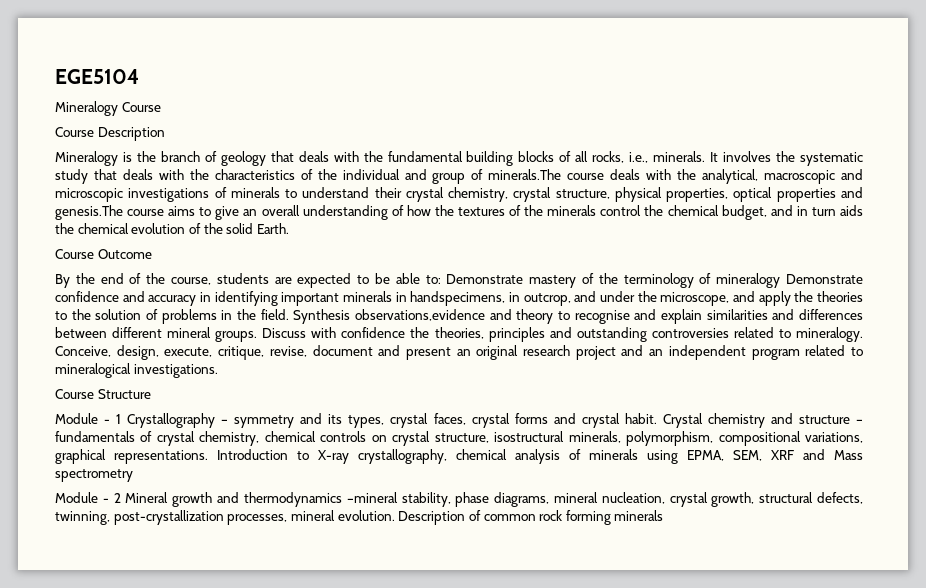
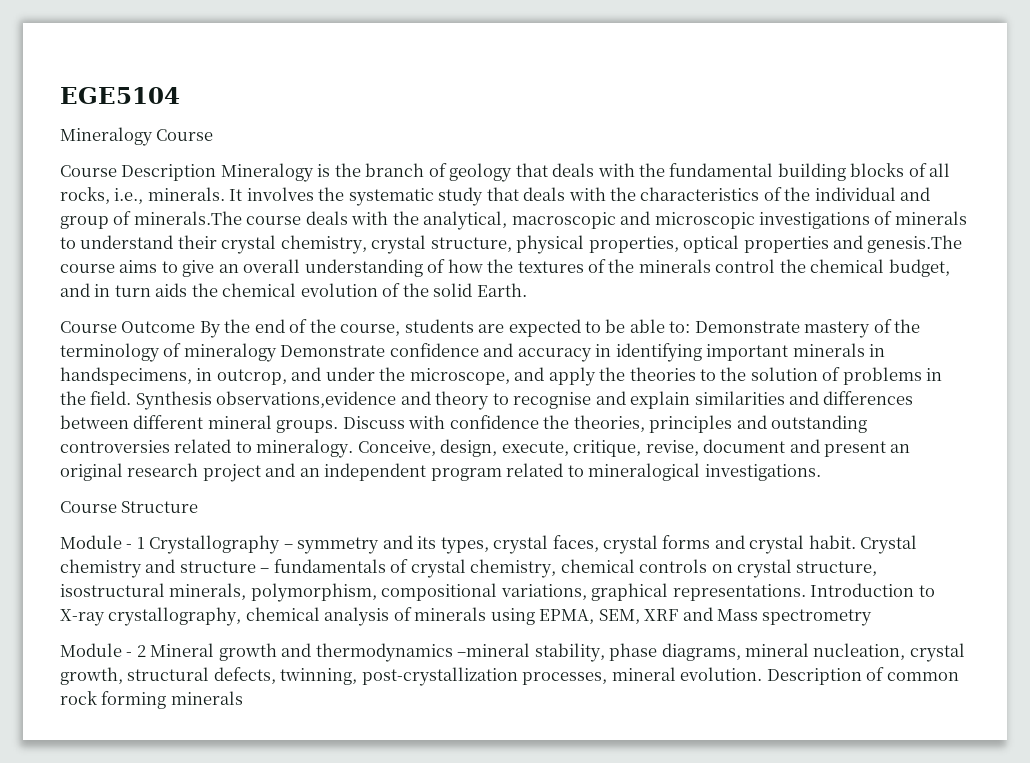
(165, 134) // -> (217, 172) none
(152, 254) // -> (196, 327) none

